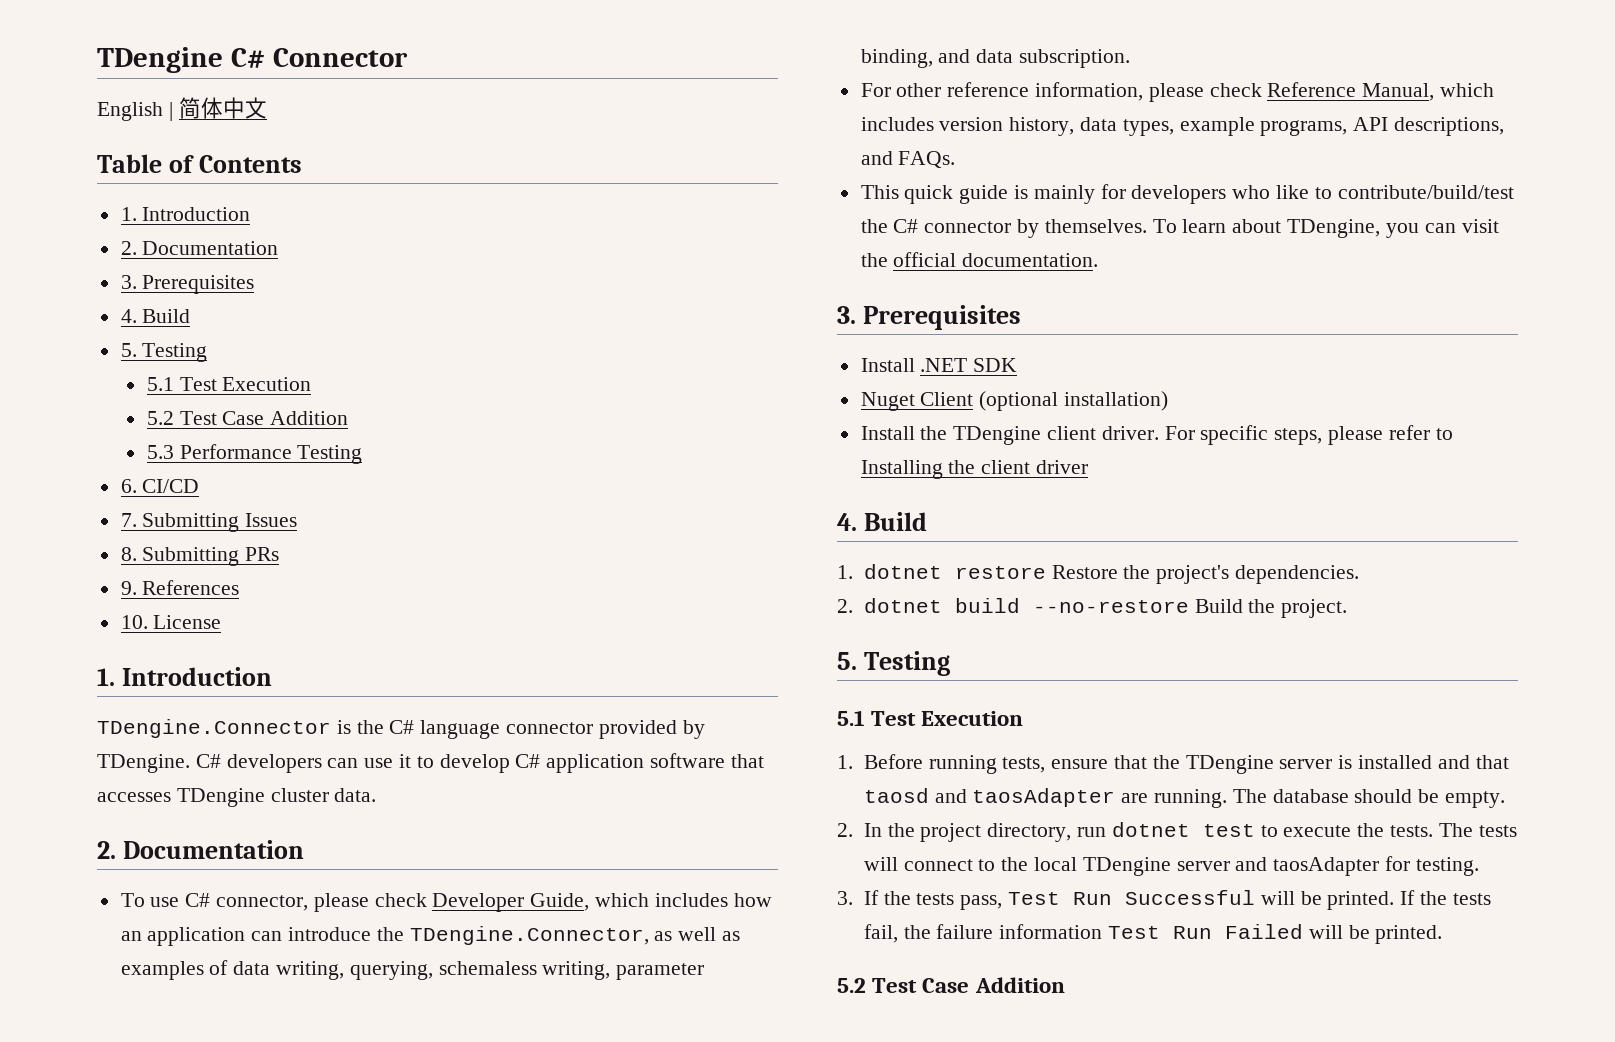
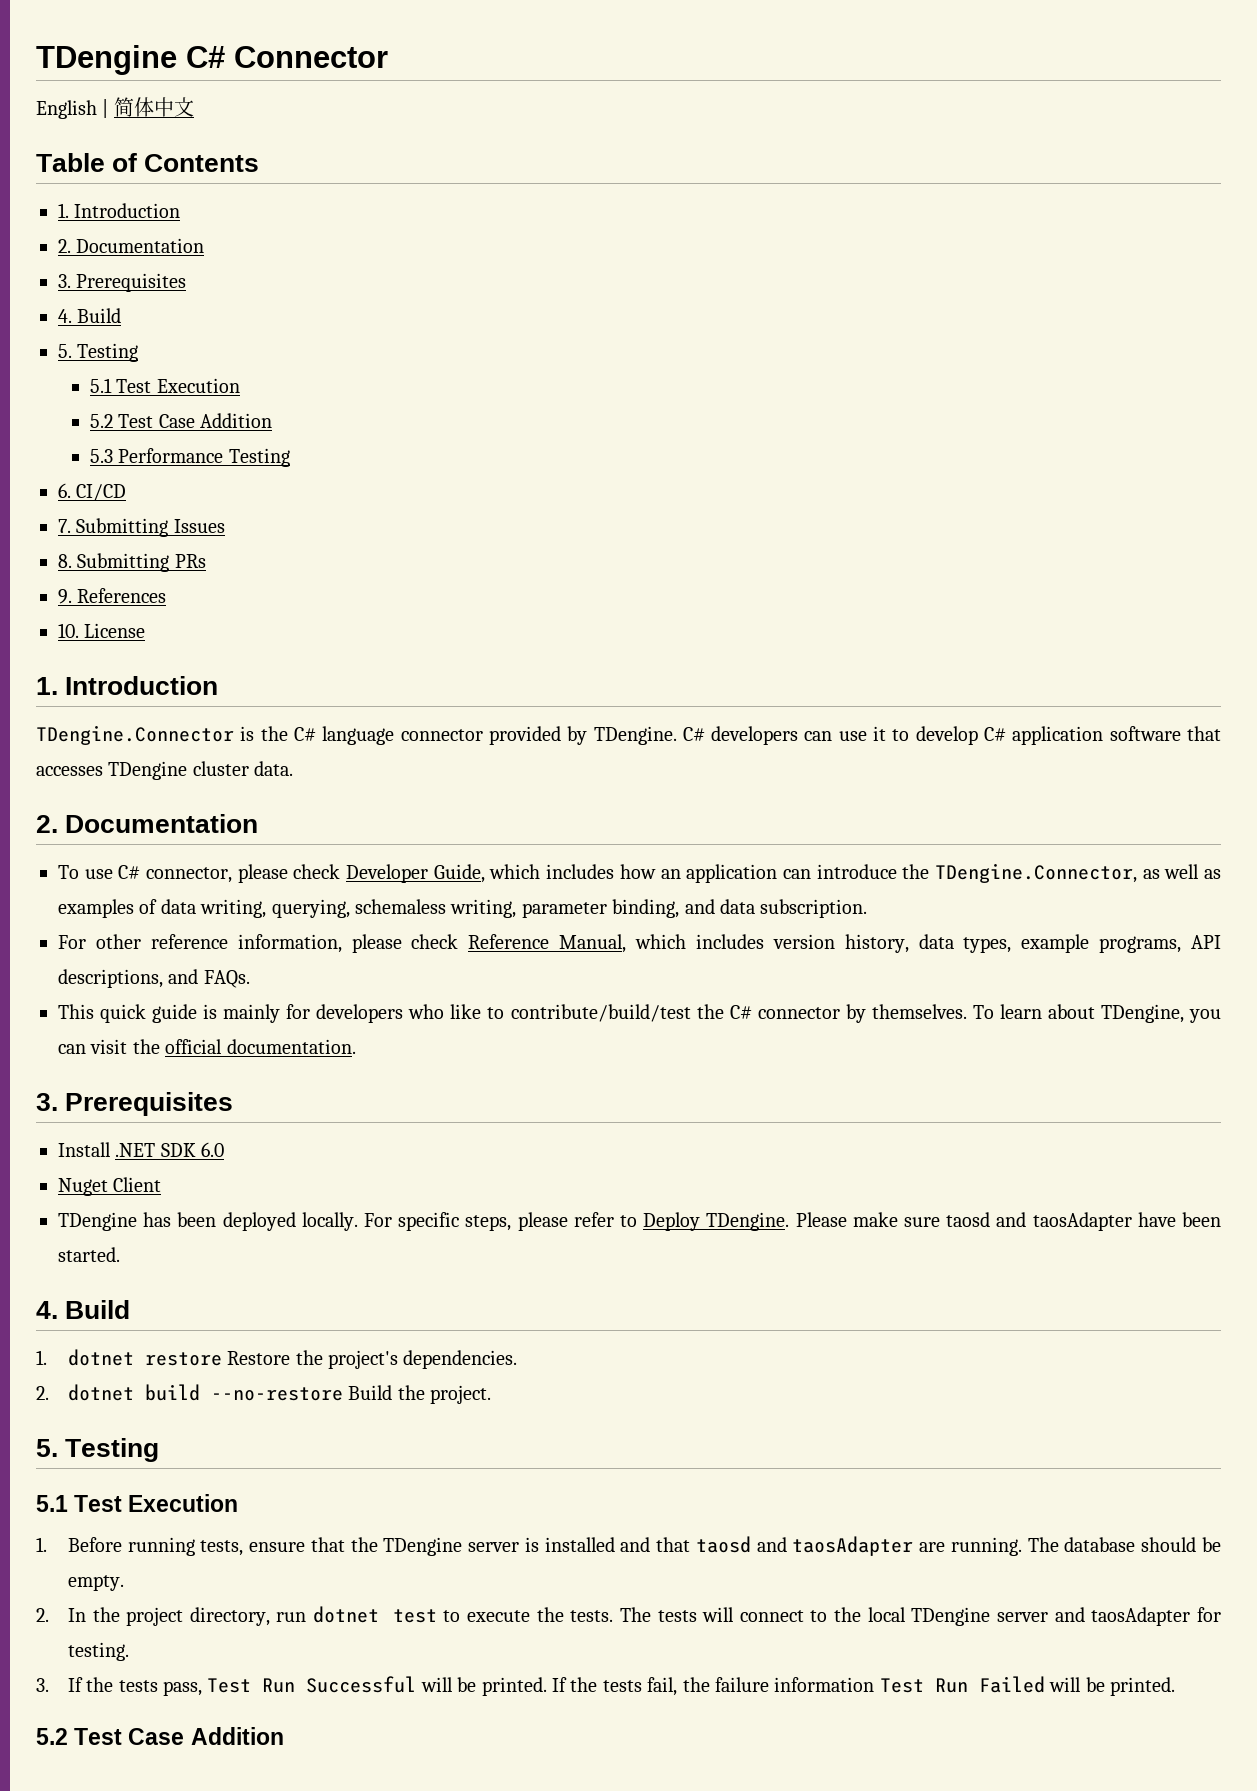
(1018, 365) none -> [201,1142,225,1157] 6.0
[979,391,1169,411] [860,426,1159,445] (optional installation) // Install the TDengine client driver. -> [58,1212,358,1231] // TDengine has been deployed locally.
[860,460,1089,479] Installing the client driver -> [643,1212,1222,1231] [58,1247,120,1262] Deploy TDengine. Please make sure taosd and taosAdapter have been started.

